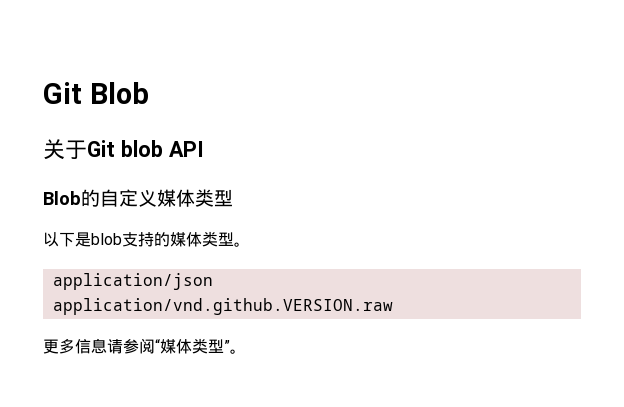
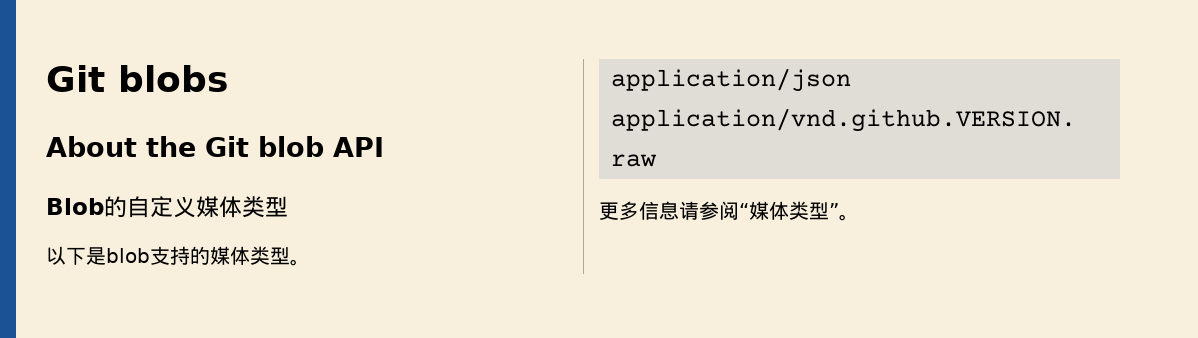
[43,82,149,104] [43,139,87,160] Git Blob // 关于 -> [46,65,228,92] [46,136,196,157] Git blobs // About the

